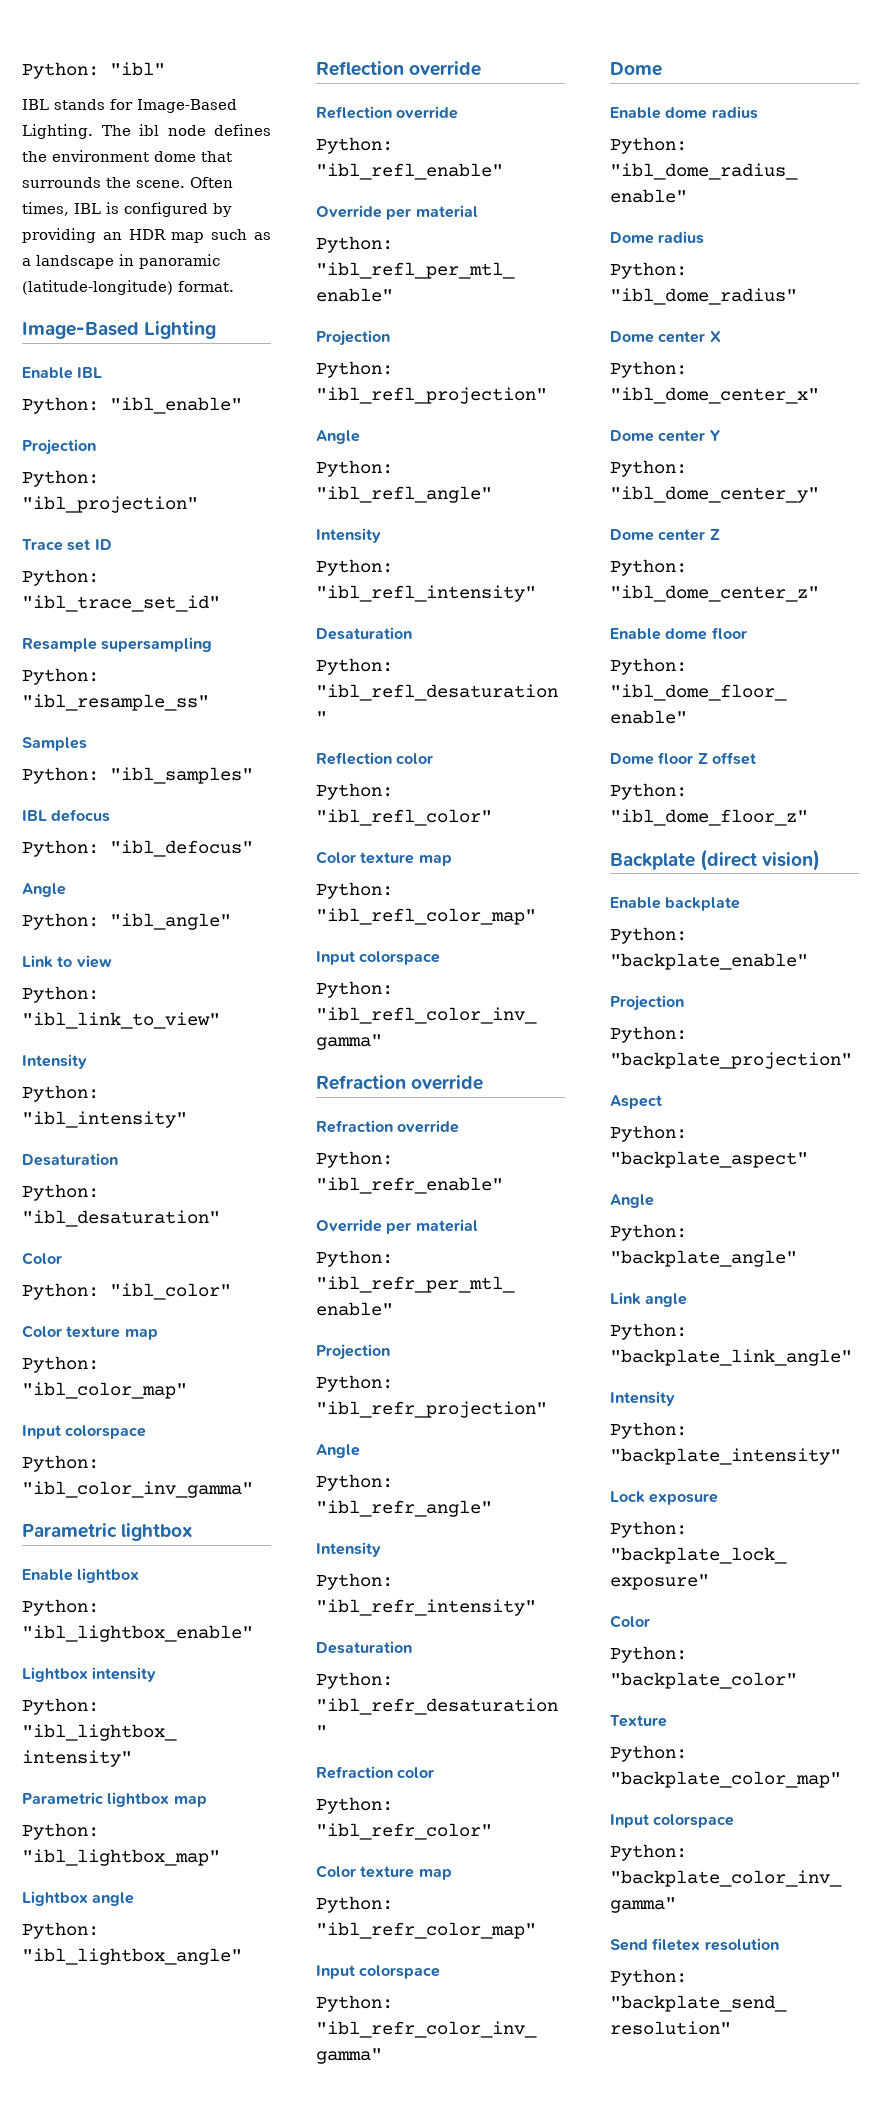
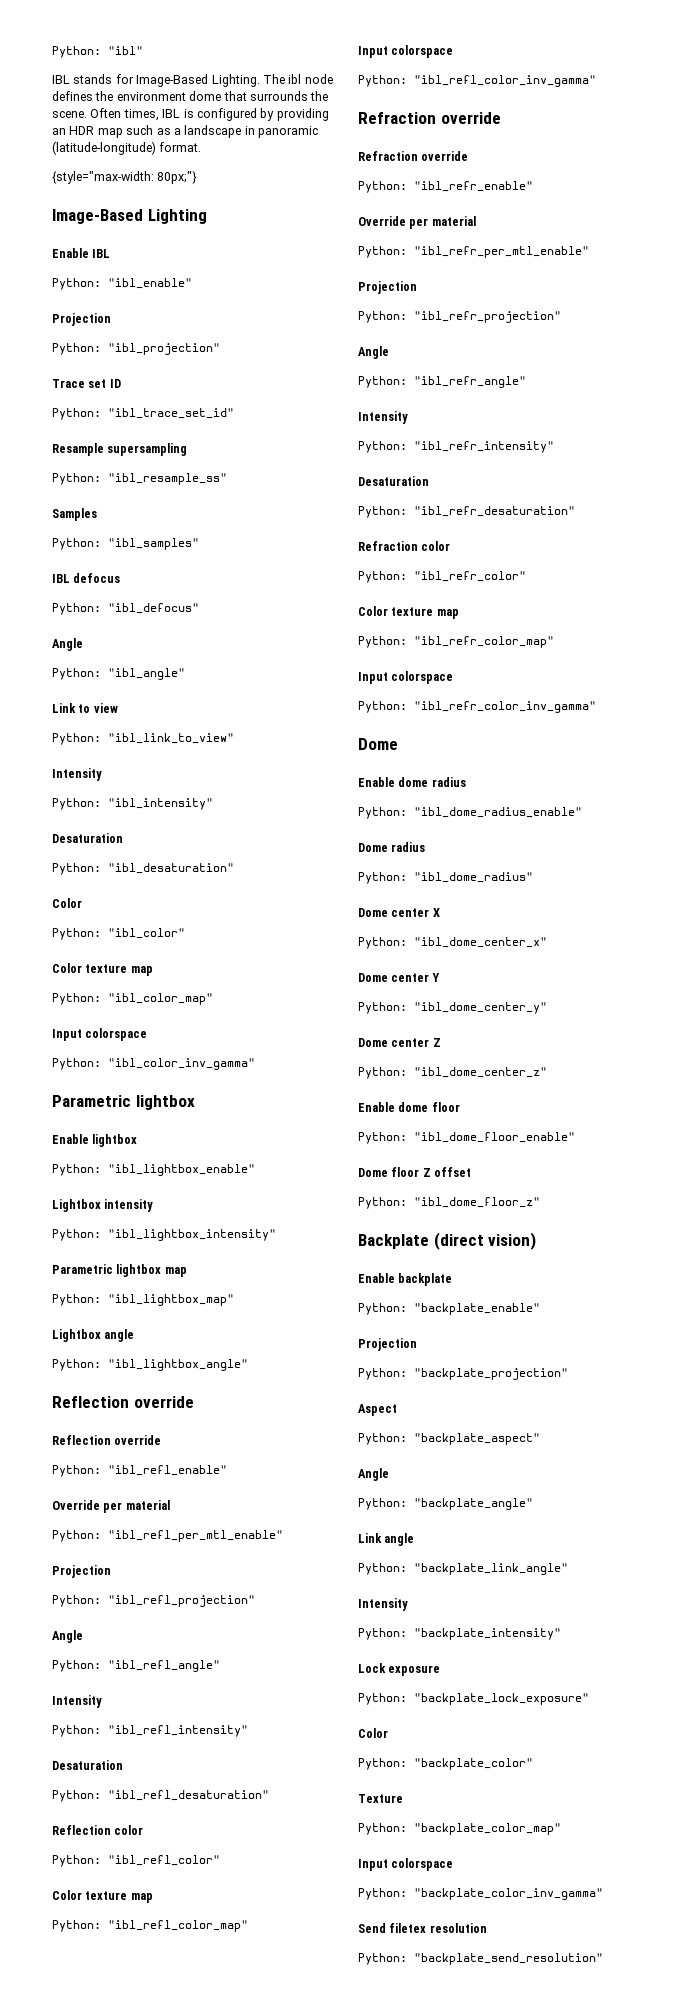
(234, 286) none -> [52,171,198,184] // {style="max-width: 80px;"}

